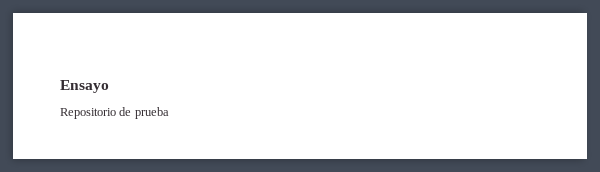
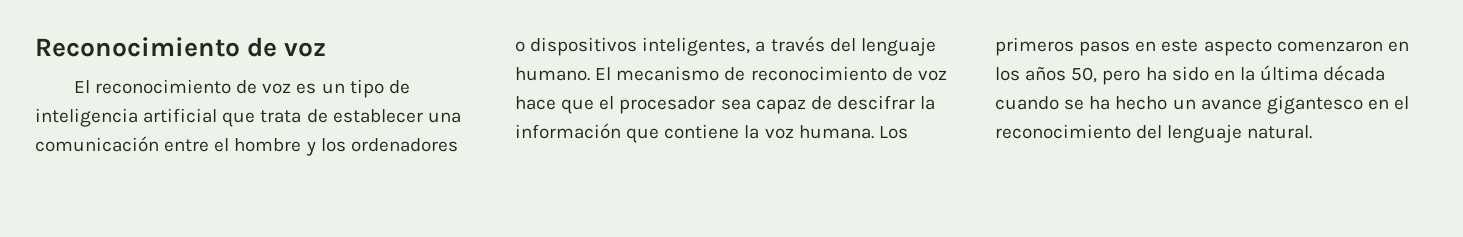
[60,80,109,93] [60,107,169,119] Ensayo // Repositorio de prueba -> [35,37,327,57] [73,79,410,98] [35,108,461,127] [35,136,458,156] [515,36,936,56] [515,66,947,81] [515,95,936,114] [515,123,908,143] [995,37,1409,56] [995,65,1386,85] [995,95,1410,114] [995,124,1313,143] Reconocimiento de voz // El reconocimiento de voz es un tipo de inteligencia artificial que trata de establecer una comunicación entre el hombre y los ordenadores o dispositivos inteligentes, a través del lenguaje humano. El mecanismo de reconocimiento de voz hace que el procesador sea capaz de descifrar la información que contiene la voz humana. Los primeros pasos en este aspecto comenzaron en los años 50, pero ha sido en la última década cuando se ha hecho un avance gigantesco en el reconocimiento del lenguaje natural.

